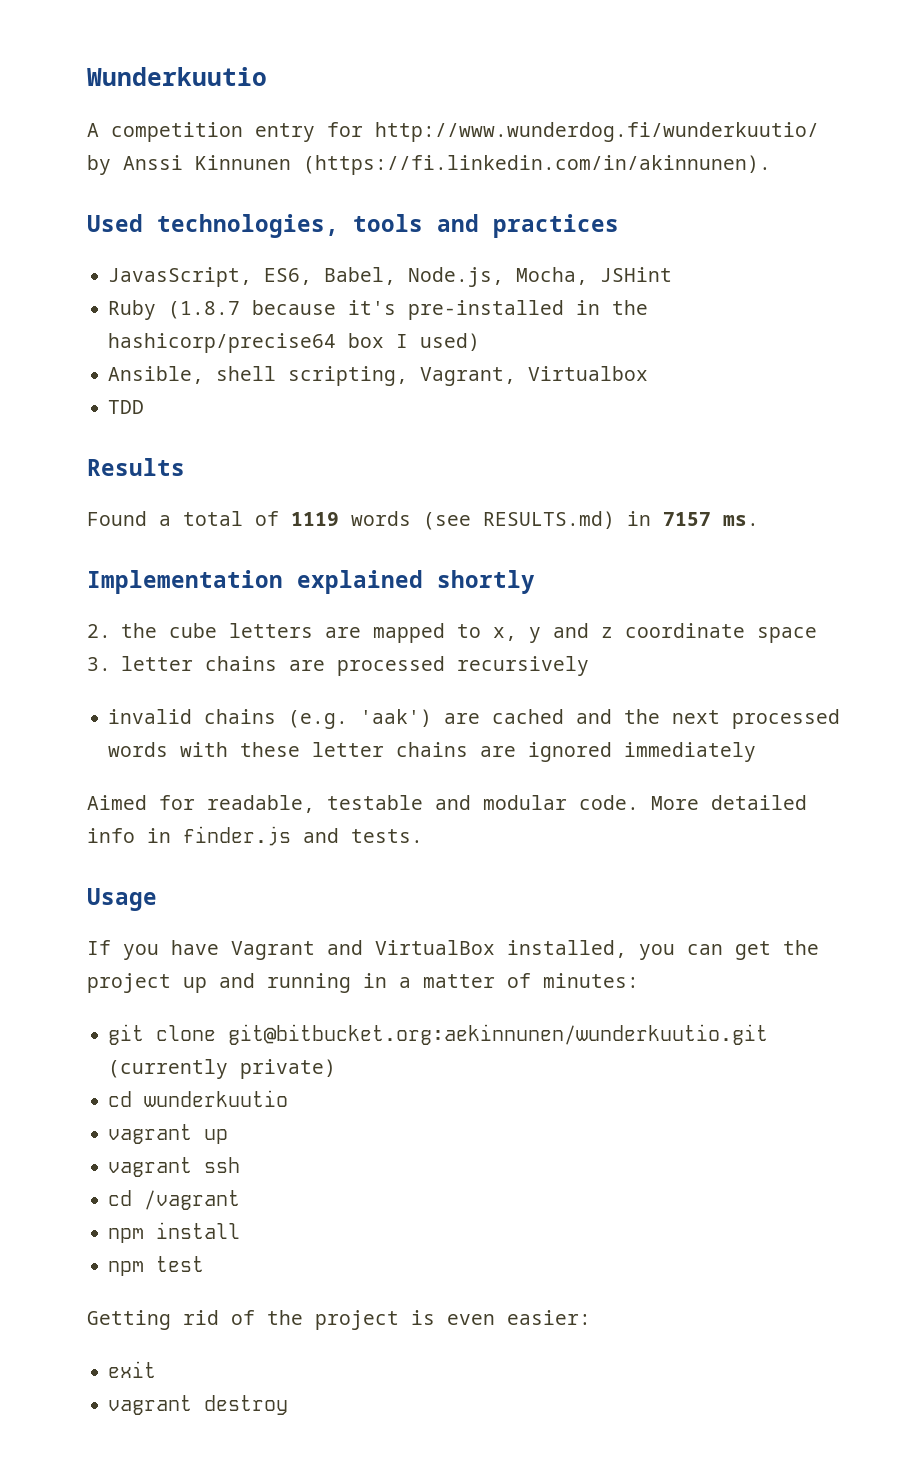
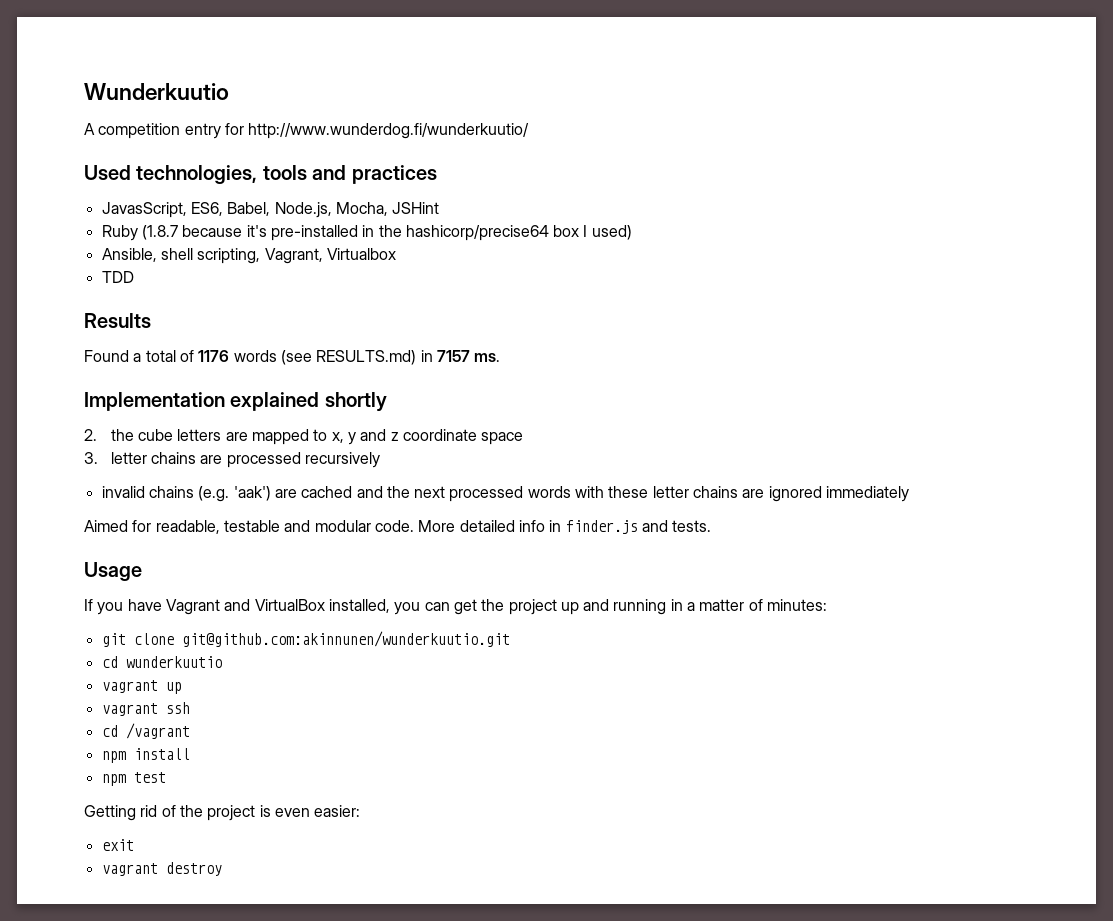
[87,155,771,175] by Anssi Kinnunen (https://fi.linkedin.com/in/akinnunen). -> (530, 131) none
[291,512,339,526] 1119 -> [198,350,230,362] 1176
[228,1024,769,1045] [108,1059,337,1079] git@bitbucket.org:aekinnunen/wunderkuutio.git (currently private) -> [181,631,510,647] git@github.com:akinnunen/wunderkuutio.git

